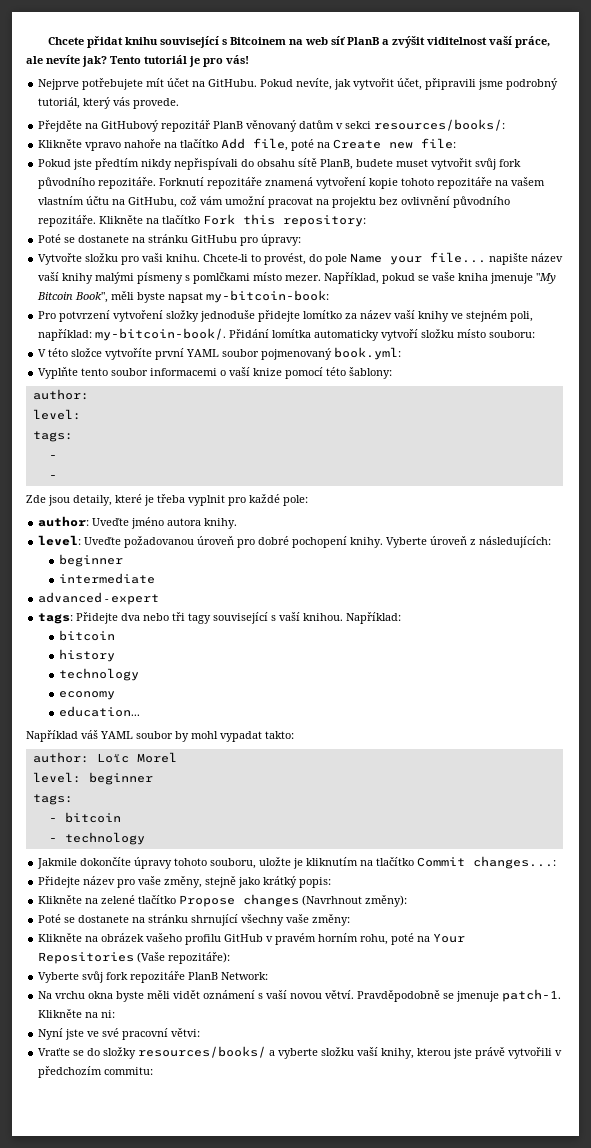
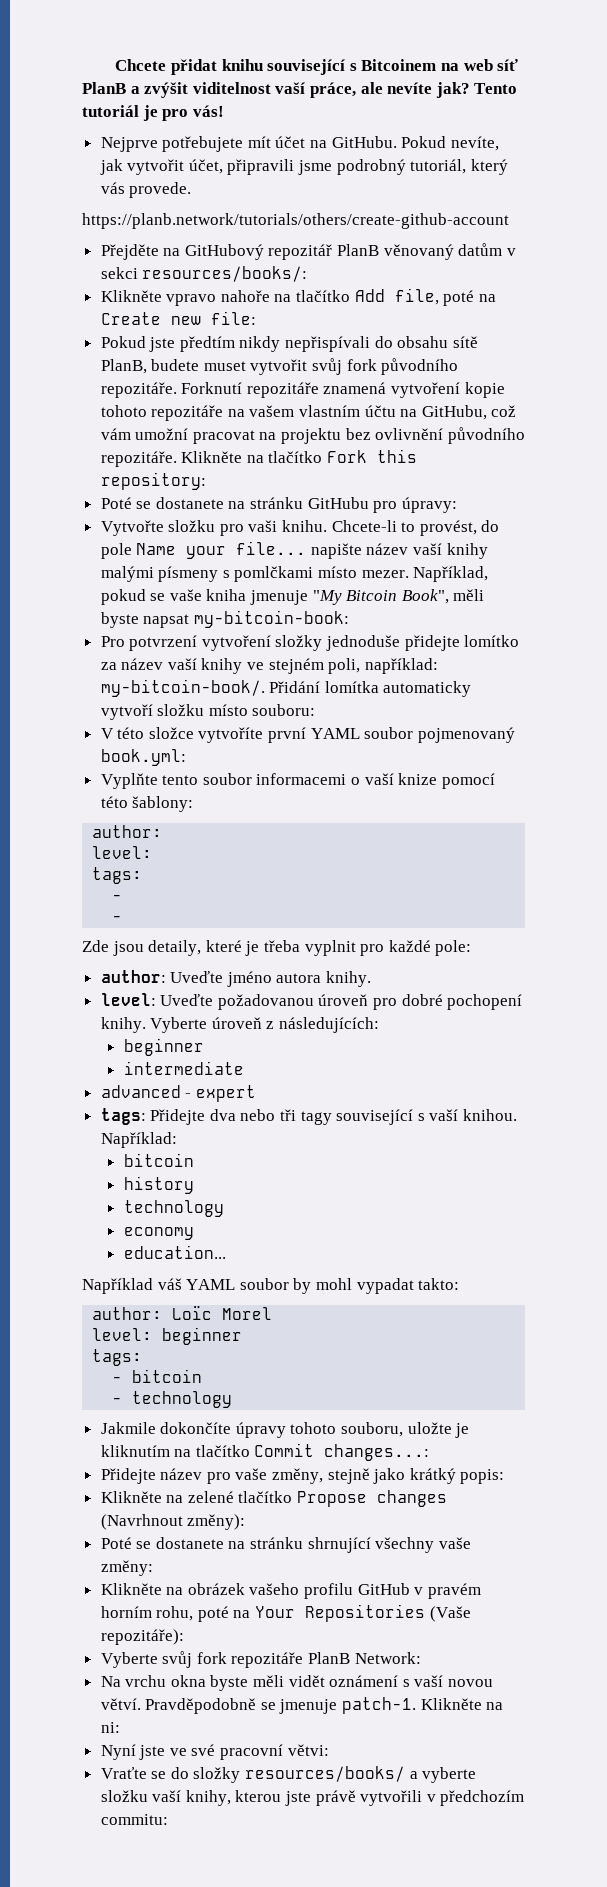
(180, 103) none -> [82,213,509,229] // https://planb.network/tutorials/others/create-github-account

